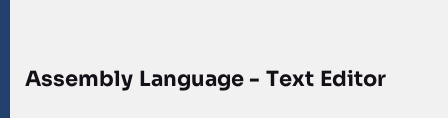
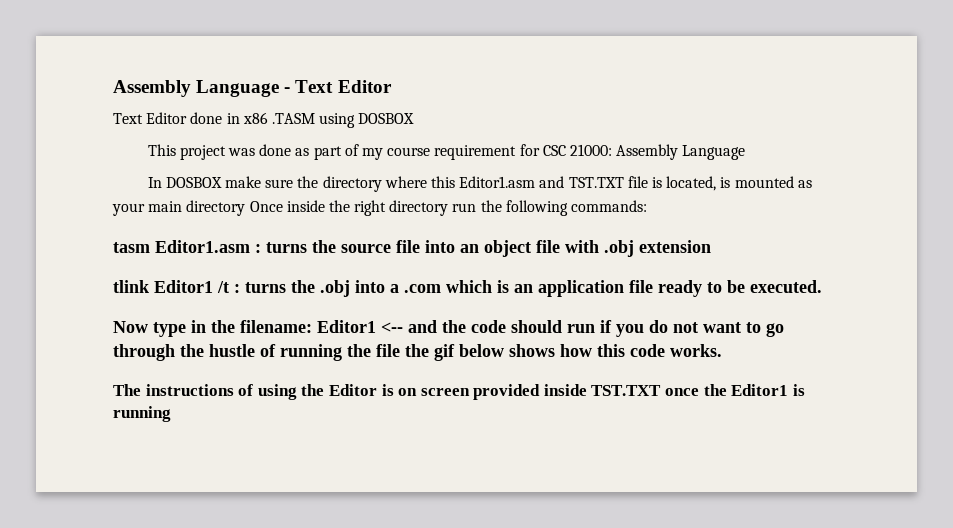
(386, 78) none -> [113,112,415,128] [147,144,746,160] [147,176,812,192] [112,200,648,216] [113,240,711,257] [113,280,822,297] [113,320,784,337] [113,344,722,361] [113,384,805,400] [113,406,171,422] // Text Editor done in x86 .TASM using DOSBOX // This project was done as part of my course requirement for CSC 21000: Assembly Language // In DOSBOX make sure the directory where this Editor1.asm and TST.TXT file is located, is mounted as your main directory Once inside the right directory run the following commands: // tasm Editor1.asm : turns the source file into an object file with .obj extension // tlink Editor1 /t : turns the .obj into a .com which is an application file ready to be executed. // Now type in the filename: Editor1 <-- and the code should run if you do not want to go through the hustle of running the file the gif below shows how this code works. // The instructions of using the Editor is on screen provided inside TST.TXT once the Editor1 is running

